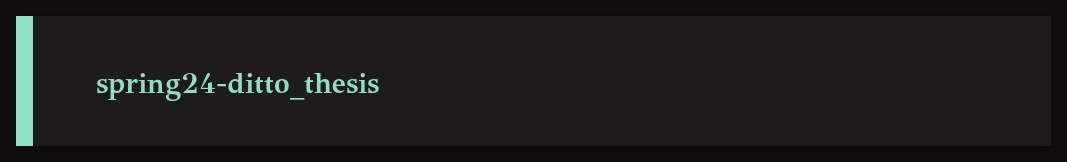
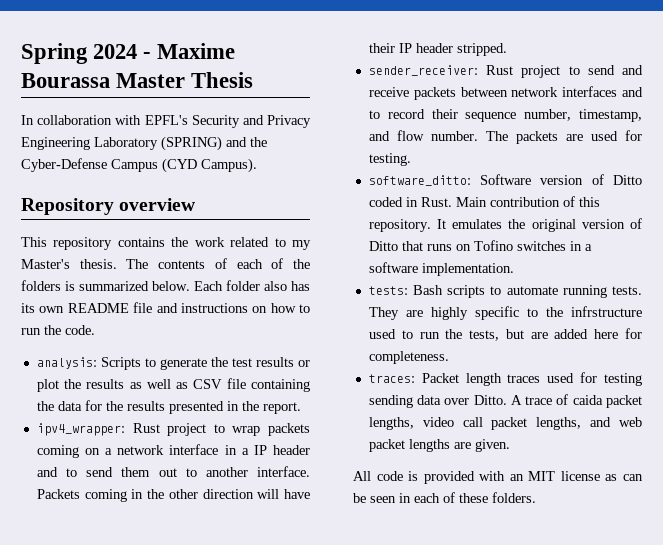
[96,73,379,101] spring24-ditto_thesis -> [21,43,236,64] [21,72,254,88] [21,115,311,128] [21,136,267,151] [21,158,257,173] [21,198,196,215] [21,237,311,250] [21,258,311,269] [21,280,310,291] [21,302,310,313] [21,325,95,335] [36,357,311,370] [36,378,310,392] [36,400,301,414] [36,423,311,436] [36,444,310,458] [36,466,311,477] [36,489,310,502] [368,43,507,56] [368,65,643,78] [368,86,643,100] [368,109,642,122] [368,130,642,144] [368,153,411,166] [368,174,642,186] [368,196,600,207] [368,218,642,232] [368,240,592,251] [368,262,514,276] [368,285,642,298] [368,306,642,320] [368,328,642,341] [368,351,449,364] [368,372,642,386] [368,394,642,408] [368,417,642,430] [368,439,510,452] [353,471,643,484] [353,492,536,503] Spring 2024 - Maxime Bourassa Master Thesis // In collaboration with EPFL's Security and Privacy Engineering Laboratory (SPRING) and the Cyber-Defense Campus (CYD Campus). // Repository overview // This repository contains the work related to my Master's thesis. The contents of each of the folders is summarized below. Each folder also has its own README file and instructions on how to run the code. // analysis: Scripts to generate the test results or plot the results as well as CSV file containing the data for the results presented in the report. // ipv4_wrapper: Rust project to wrap packets coming on a network interface in a IP header and to send them out to another interface. Packets coming in the other direction will have their IP header stripped. // sender_receiver: Rust project to send and receive packets between network interfaces and to record their sequence number, timestamp, and flow number. The packets are used for testing. // software_ditto: Software version of Ditto coded in Rust. Main contribution of this repository. It emulates the original version of Ditto that runs on Tofino switches in a software implementation. // tests: Bash scripts to automate running tests. They are highly specific to the infrstructure used to run the tests, but are added here for completeness. // traces: Packet length traces used for testing sending data over Ditto. A trace of caida packet lengths, video call packet lengths, and web packet lengths are given. // All code is provided with an MIT license as can be seen in each of these folders.

